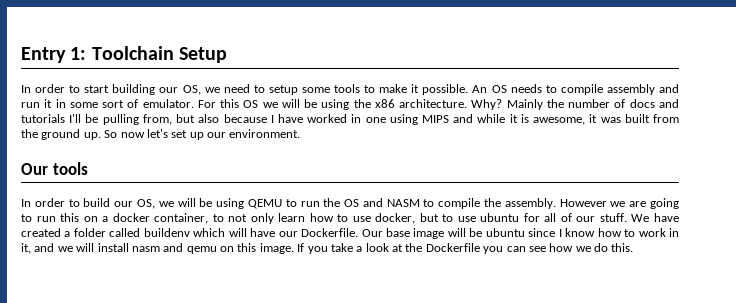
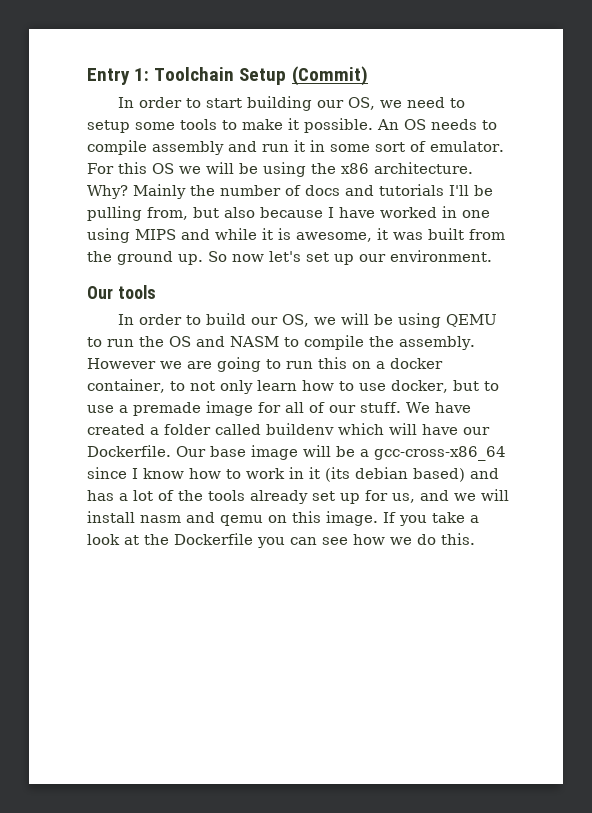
(227, 55) none -> [291,66,368,86] (Commit)
[480,213,520,222] ubuntu -> [119,401,253,416] a premade image
[485,228,525,237] ubuntu -> [360,446,506,461] a gcc-cross-x86_64
[21,243,31,254] it, -> [309,467,499,482] [87,490,415,504] it (its debian based) and has a lot of the tools already set up for us,

